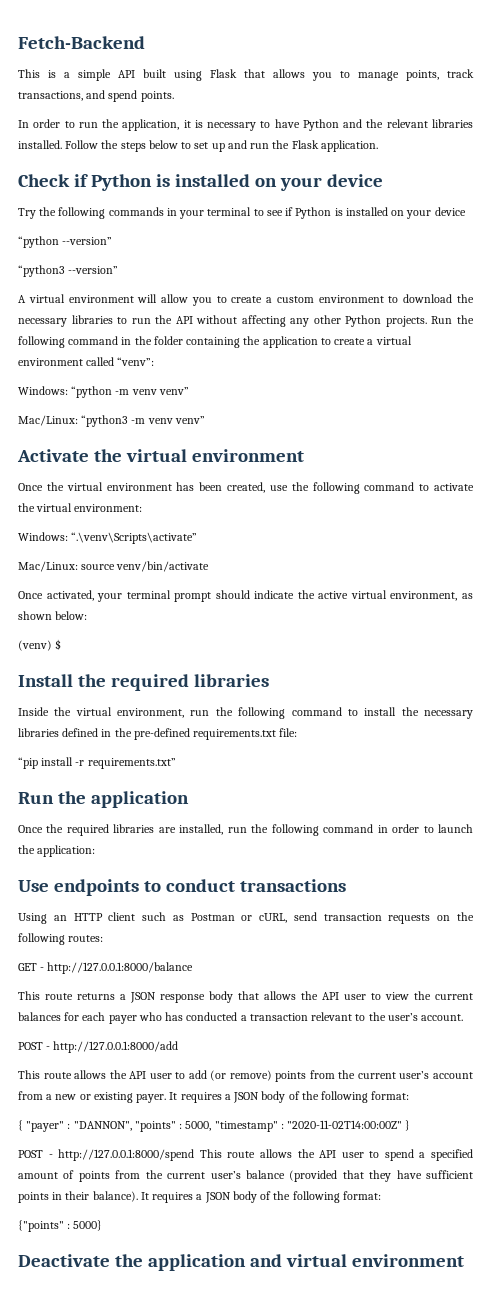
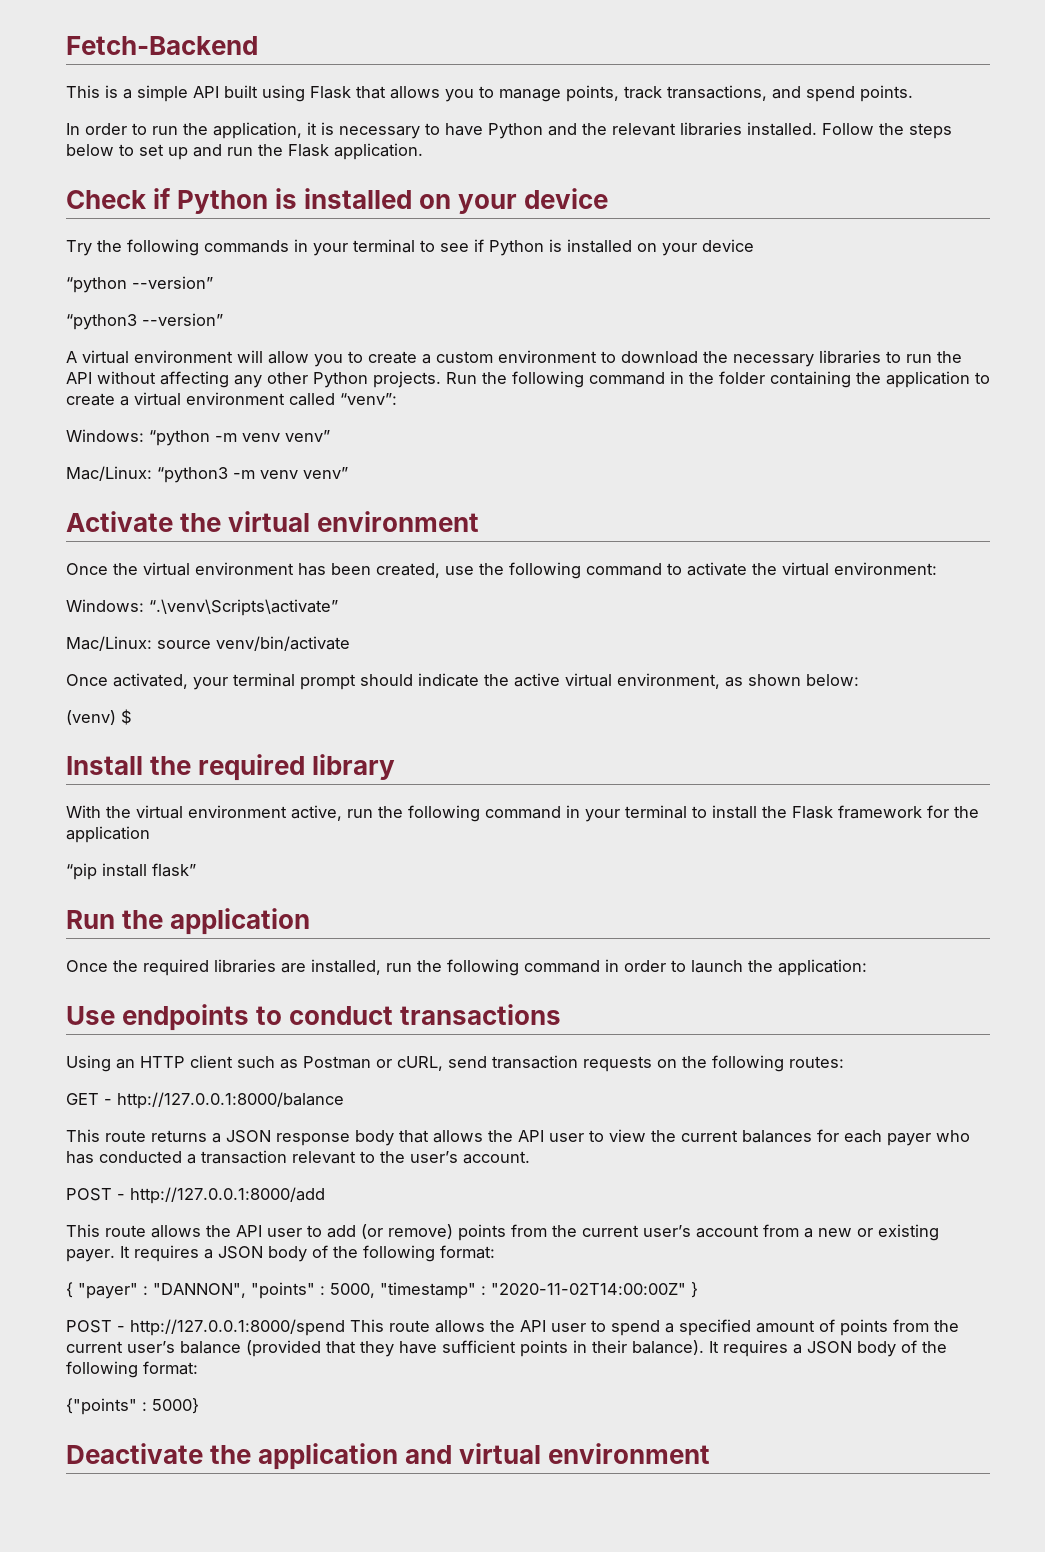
[193,674,269,687] [18,707,474,719] [18,728,298,740] libraries // Inside the virtual environment, run the following command to install the necessary libraries defined in the pre-defined requirements.txt file: -> [312,754,396,780] [66,805,979,822] [66,826,150,843] library // With the virtual environment active, run the following command in your terminal to install the Flask framework for the application
[75,758,176,769] -r requirements.txt” -> [152,863,196,877] flask”

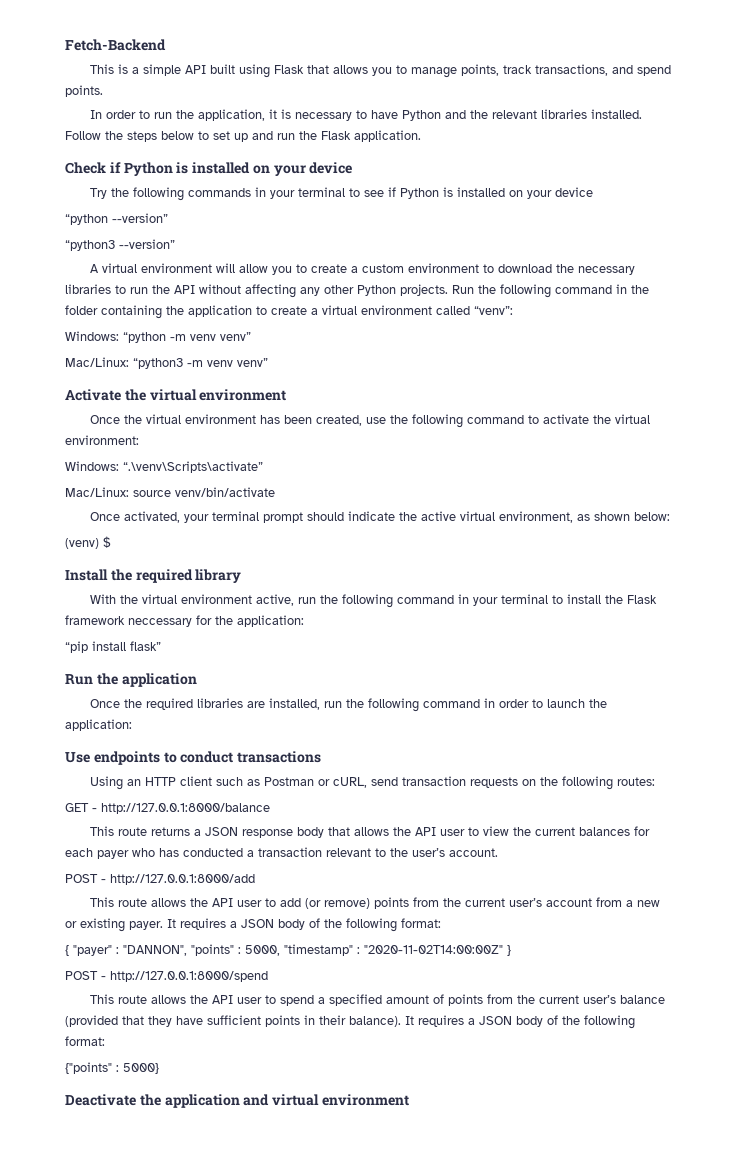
(922, 812) none -> [128,618,192,627] neccessary
[66,826,150,843] application -> [237,615,304,627] application:
(345, 1327) none -> (268, 976) //

